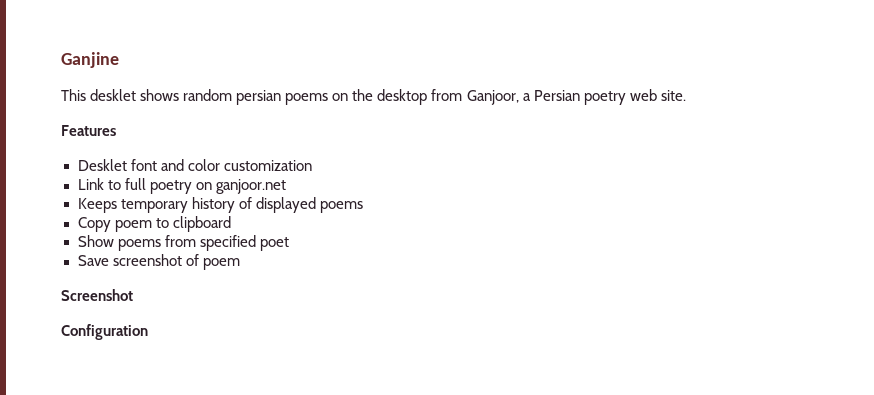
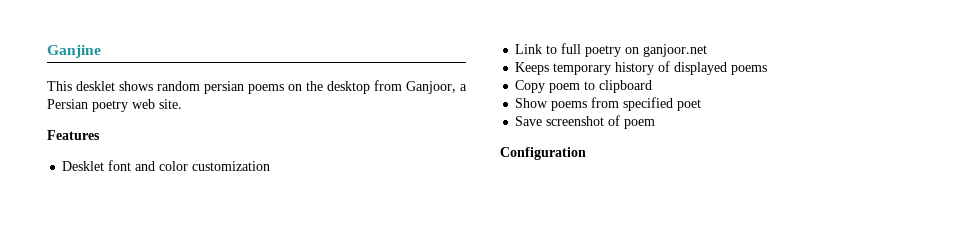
[61,289,133,301] // Screenshot -> (656, 124) none

